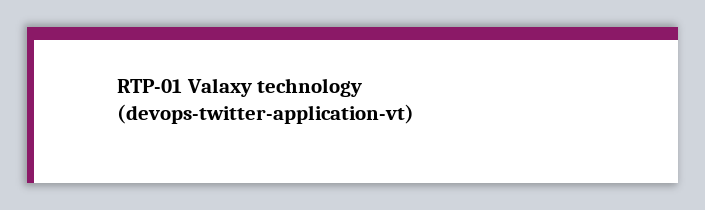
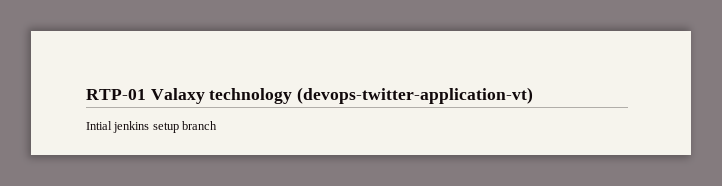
(414, 114) none -> [86,121,218,133] // Intial jenkins setup branch

